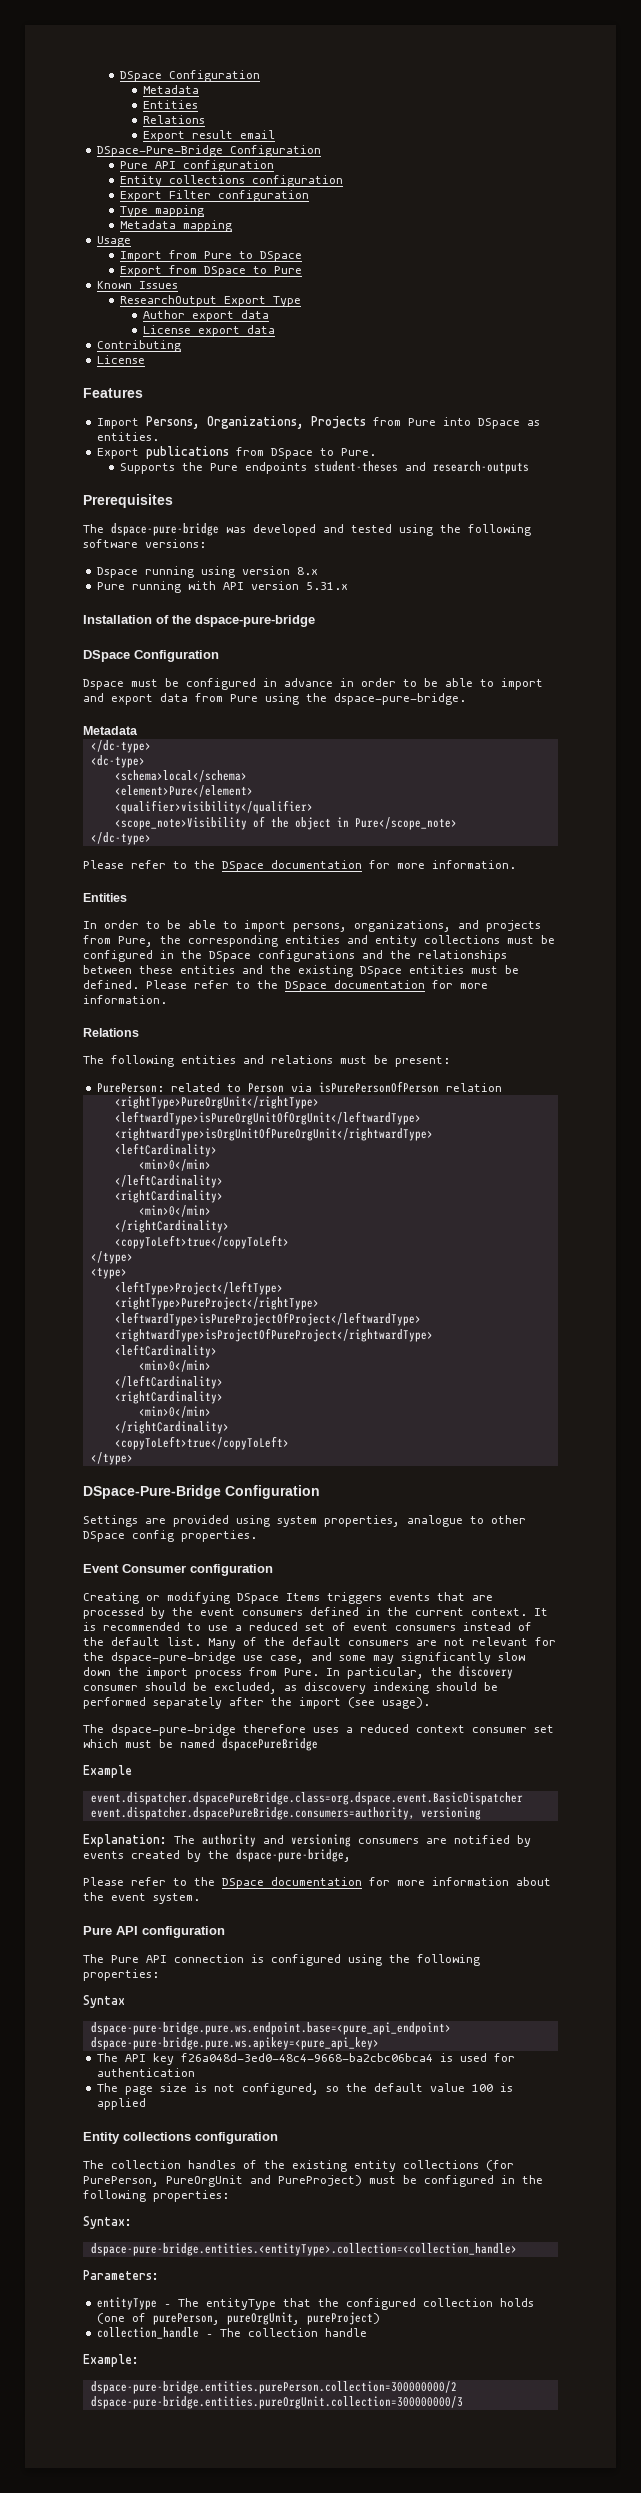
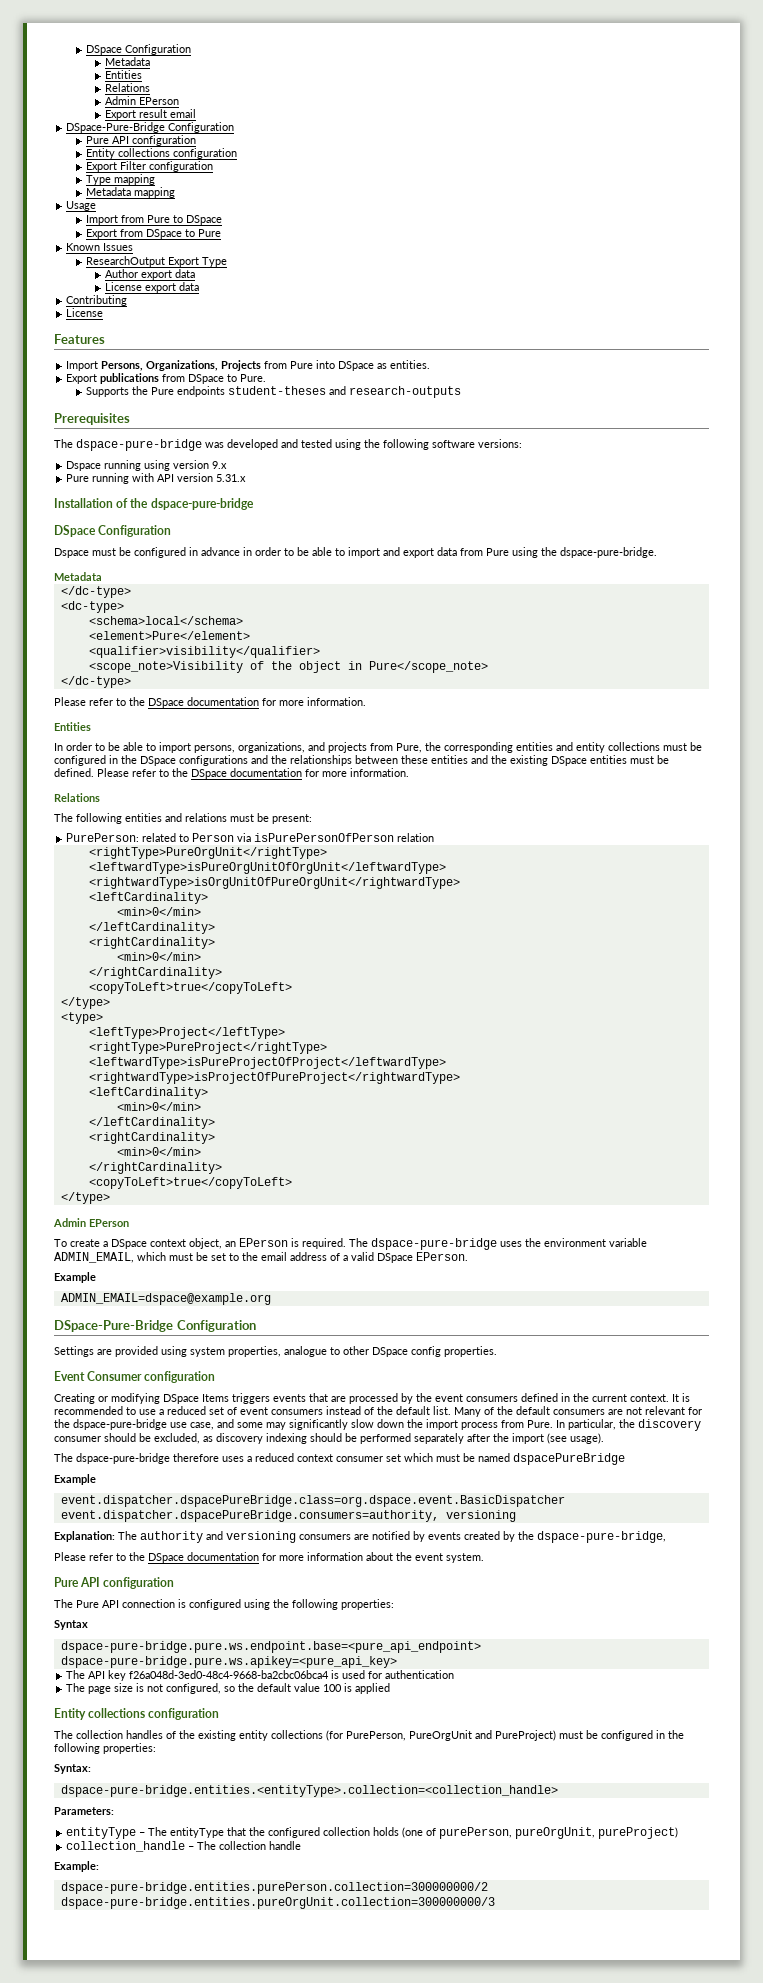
(205, 119) none -> [105,96,180,105] // Admin EPerson
[296,567,318,575] 8.x -> [212,461,228,469] 9.x
(133, 1458) none -> [53,1218,129,1227] [54,1238,647,1250] [54,1252,468,1263] [54,1272,96,1283] [60,1293,271,1305] // Admin EPerson // To create a DSpace context object, an EPerson is required. The dspace-pure-bridge uses the environment variable ADMIN_EMAIL, which must be set to the email address of a valid DSpace EPerson. // Example // ADMIN_EMAIL=dspace@example.org

